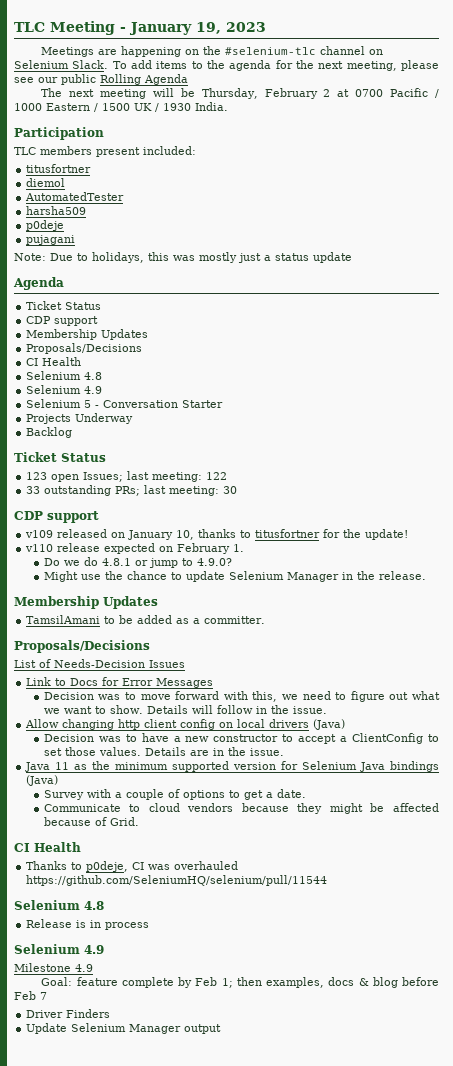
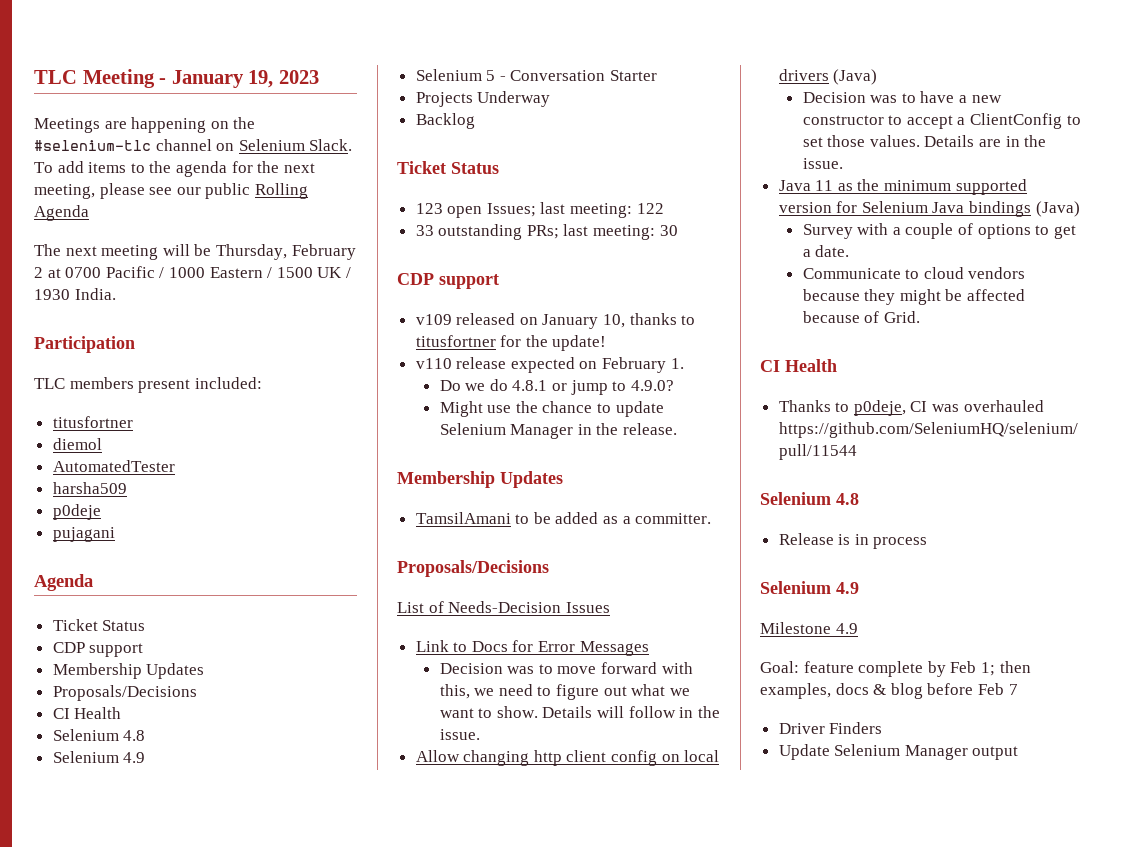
[14,252,352,263] // Note: Due to holidays, this was mostly just a status update -> (115, 534) none

